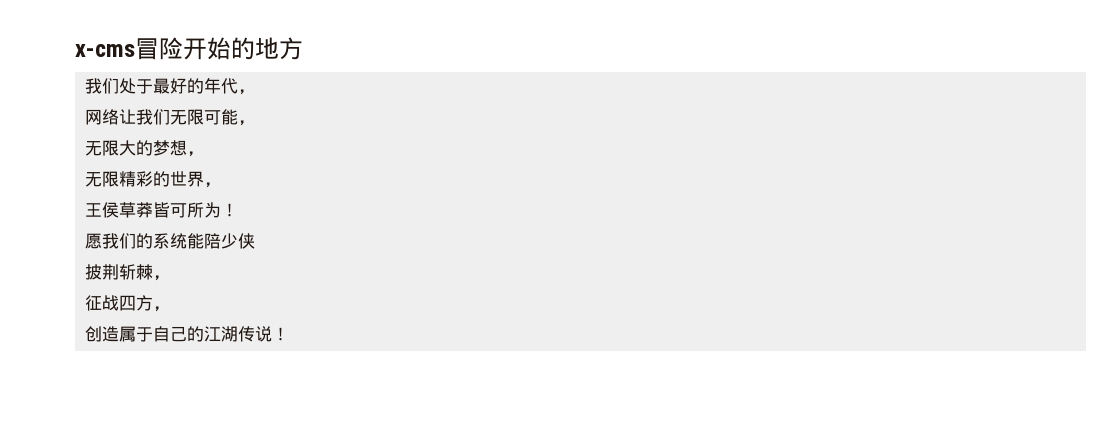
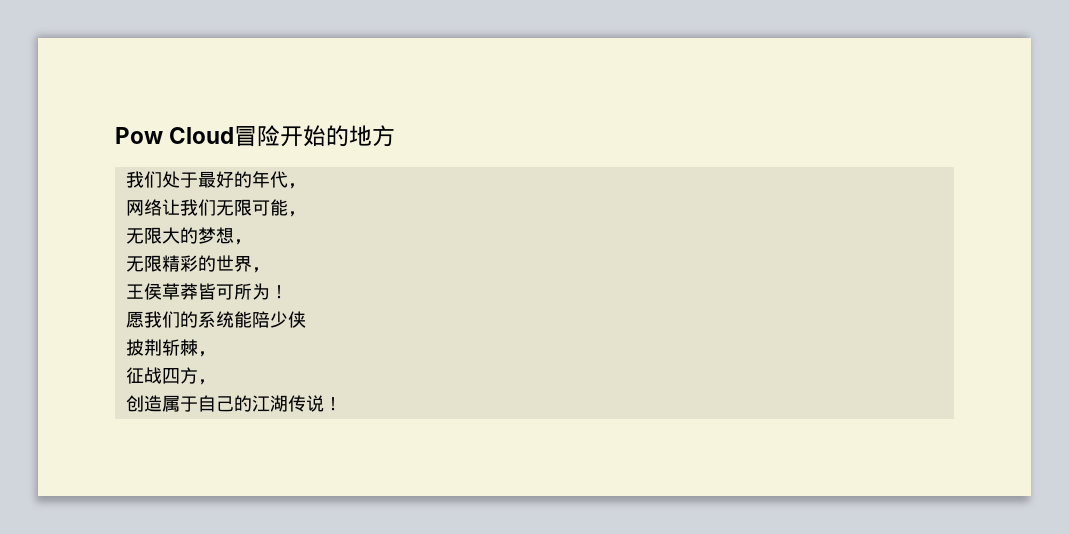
[75,44,135,57] x-cms -> [115,127,235,144] Pow Cloud

